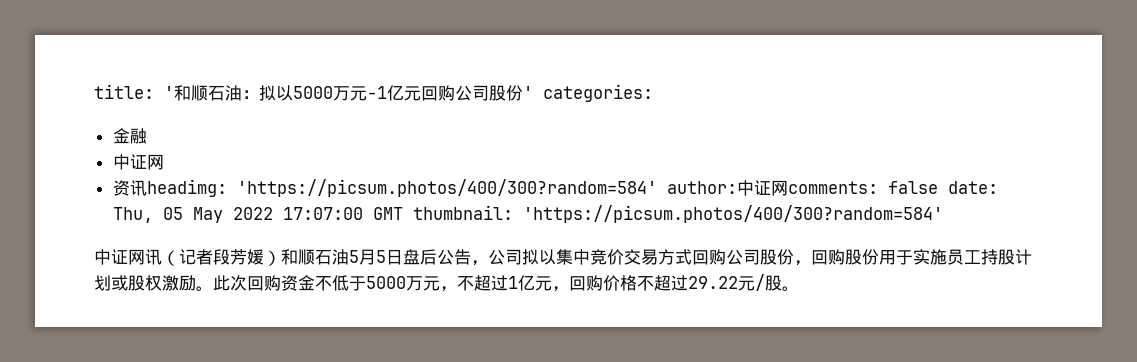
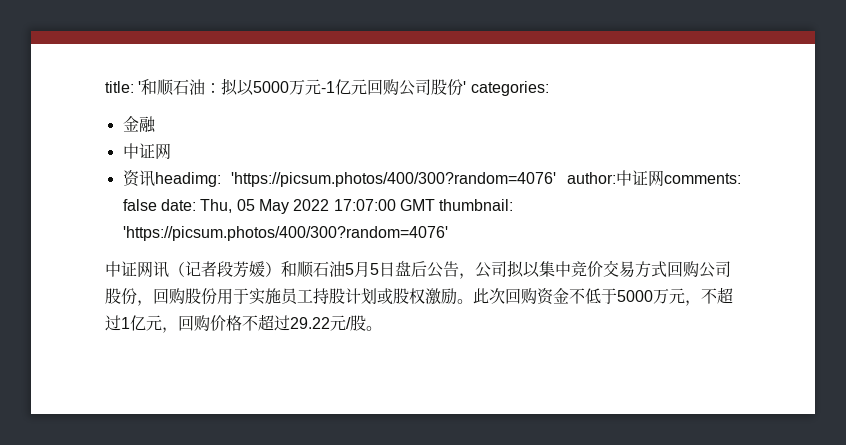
[236,179,657,197] 'https://picsum.photos/400/300?random=584' -> [231,172,557,187] 'https://picsum.photos/400/300?random=4076'
[522,205,943,223] 'https://picsum.photos/400/300?random=584' -> [122,226,448,241] 'https://picsum.photos/400/300?random=4076'

